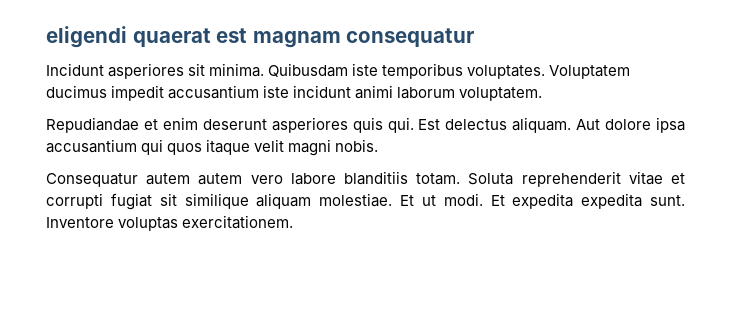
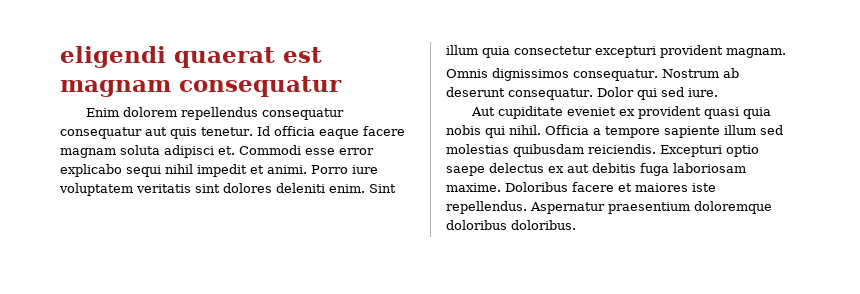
[46,63,631,79] [46,85,543,101] [46,117,685,133] [46,139,379,156] [46,171,685,187] [46,193,685,210] [46,215,294,231] Incidunt asperiores sit minima. Quibusdam iste temporibus voluptates. Voluptatem ducimus impedit accusantium iste incidunt animi laborum voluptatem. // Repudiandae et enim deserunt asperiores quis qui. Est delectus aliquam. Aut dolore ipsa accusantium qui quos itaque velit magni nobis. // Consequatur autem autem vero labore blanditiis totam. Soluta reprehenderit vitae et corrupti fugiat sit similique aliquam molestiae. Et ut modi. Et expedita expedita sunt. Inventore voluptas exercitationem. -> [85,107,344,120] [60,126,405,139] [60,145,374,158] [60,164,378,177] [59,183,396,196] [446,45,786,58] [446,68,739,81] [446,87,718,100] [470,106,771,119] [446,125,783,138] [446,144,759,157] [446,163,746,176] [446,182,716,192] [446,201,772,214] [446,220,576,230] Enim dolorem repellendus consequatur consequatur aut quis tenetur. Id officia eaque facere magnam soluta adipisci et. Commodi esse error explicabo sequi nihil impedit et animi. Porro iure voluptatem veritatis sint dolores deleniti enim. Sint illum quia consectetur excepturi provident magnam. // Omnis dignissimos consequatur. Nostrum ab deserunt consequatur. Dolor qui sed iure. // Aut cupiditate eveniet ex provident quasi quia nobis qui nihil. Officia a tempore sapiente illum sed molestias quibusdam reiciendis. Excepturi optio saepe delectus ex aut debitis fuga laboriosam maxime. Doloribus facere et maiores iste repellendus. Aspernatur praesentium doloremque doloribus doloribus.

